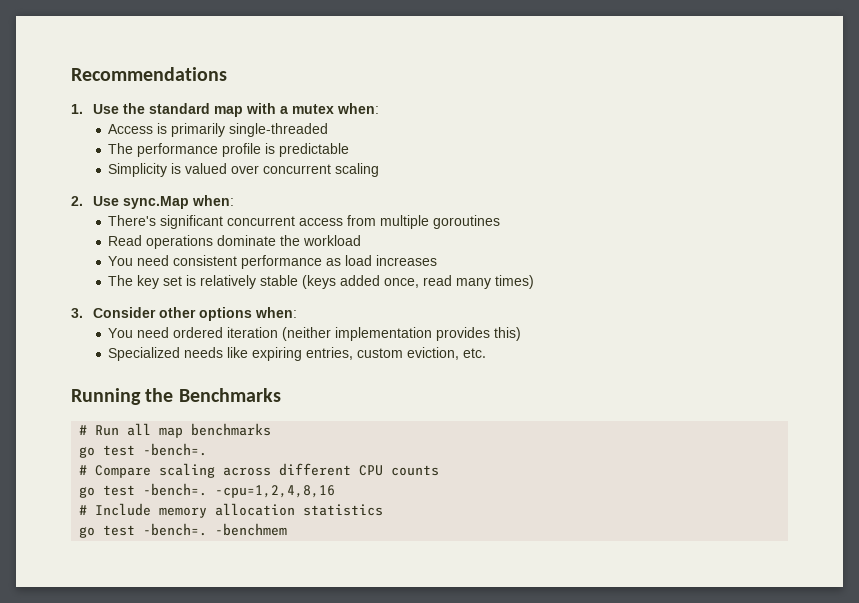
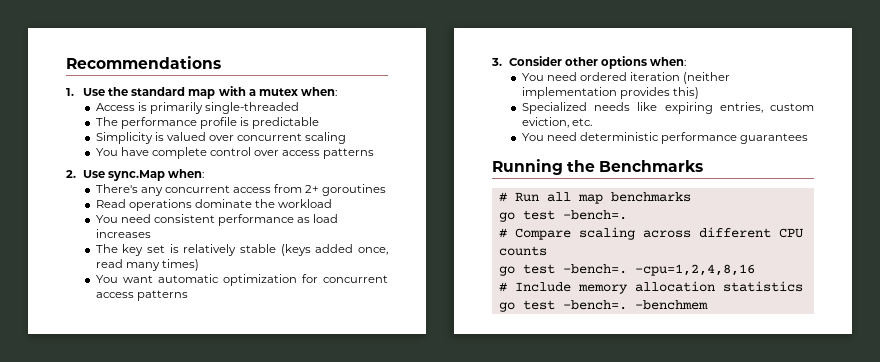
(380, 170) none -> [95,147,375,159] // You have complete control over access patterns
[160,215,224,229] significant -> [140,187,163,196] any
[380,215,430,229] multiple -> [305,185,320,193] 2+
(535, 282) none -> [95,274,388,286] [95,290,188,301] // You want automatic optimization for concurrent access patterns
(487, 353) none -> [521,132,809,144] // You need deterministic performance guarantees

